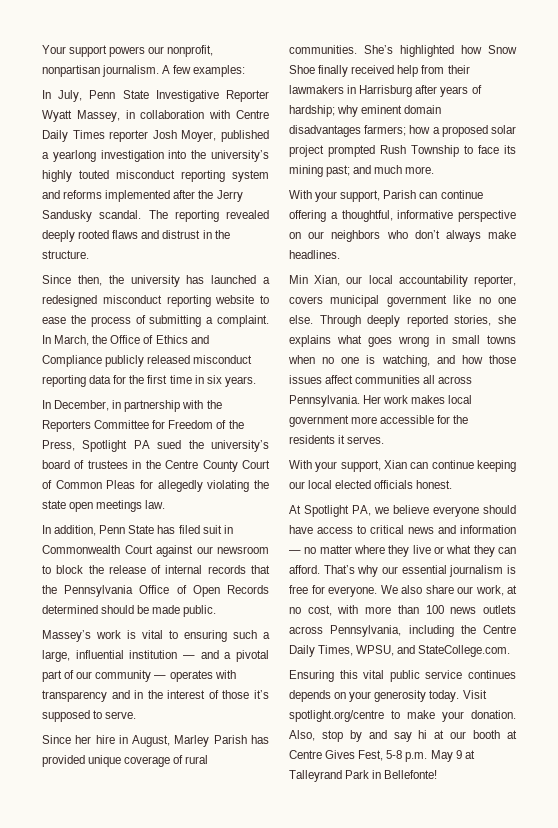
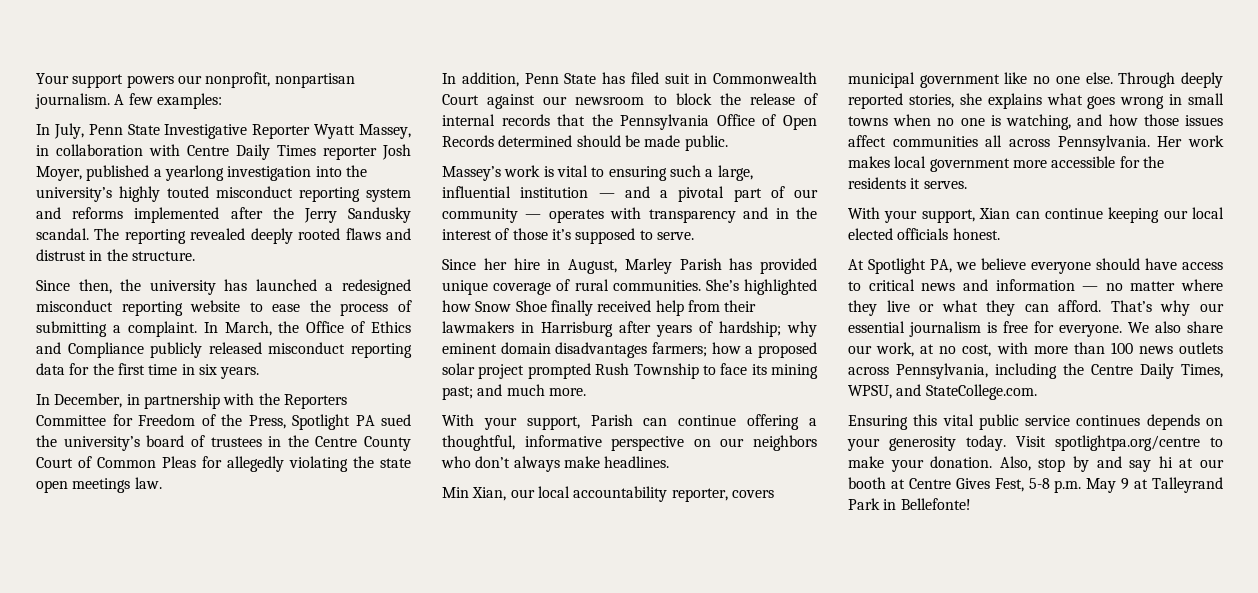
[289,710,384,722] spotlight.org/centre -> [1055,435,1200,451] spotlightpa.org/centre

